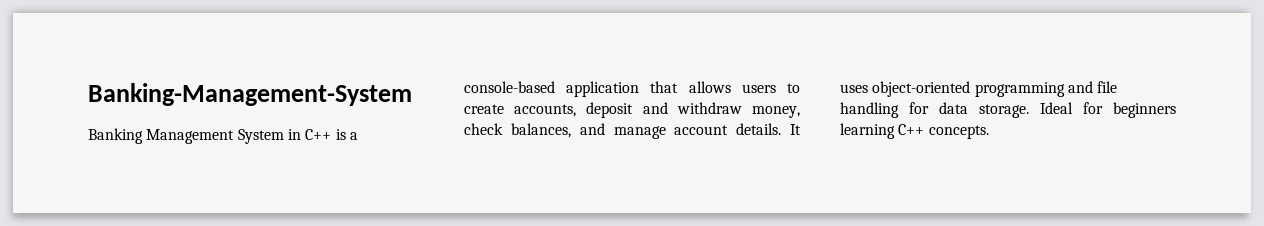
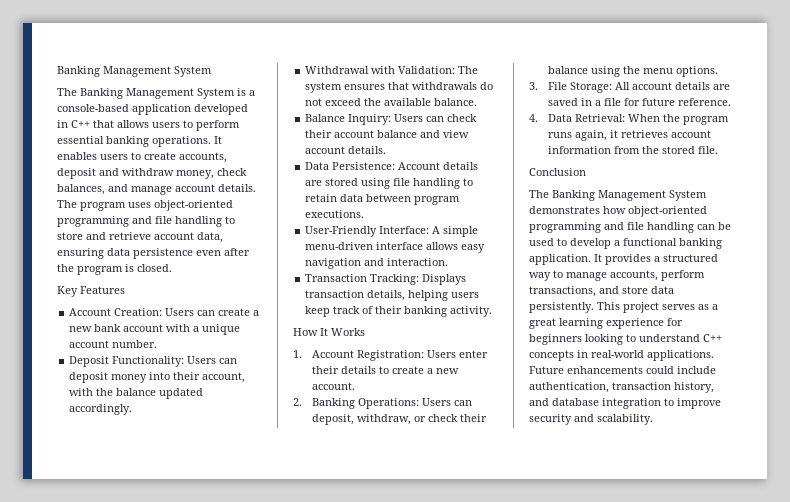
[88,83,412,106] [88,128,332,144] Banking-Management-System // Banking Management System in C++ -> [57,66,212,77] [57,88,235,99] Banking Management System // The Banking Management System
(640, 89) none -> [194,104,248,115] [57,120,90,128] developed in C++
(800, 88) none -> [196,120,240,131] [57,136,222,147] [57,152,141,160] perform essential banking operations. It enables users to
[790,124,801,135] It -> [57,200,126,211] The program
[909,102,1176,118] [840,123,989,139] for data storage. Ideal for beginners learning C++ concepts. -> [225,216,235,224] [57,232,223,243] [57,248,250,259] [57,264,172,275] [57,286,125,297] [69,308,260,316] [69,324,241,335] [69,340,158,348] [69,356,238,367] [69,372,246,383] [69,388,204,399] [69,404,133,415] [305,66,479,74] [305,82,494,93] [305,98,478,106] [305,114,478,125] [305,130,470,138] [305,146,387,154] [305,162,479,170] [305,178,474,189] [305,194,461,205] [305,210,365,218] [305,226,479,237] [305,242,486,253] [305,258,449,269] [305,274,467,285] [305,290,480,301] [305,306,493,317] [293,328,365,336] [293,350,488,361] [311,366,459,374] [311,382,355,390] [293,398,472,409] [311,414,487,425] [547,66,718,77] [529,82,730,93] [547,98,731,106] [529,114,729,125] [547,130,711,141] [547,146,718,154] [529,168,586,176] [529,190,707,201] [529,206,707,217] [529,222,731,233] [529,238,722,249] [529,254,718,265] [529,270,705,281] [529,286,674,297] [529,302,718,313] [529,318,683,329] [529,334,722,345] [529,350,714,361] [529,366,716,374] [529,382,714,393] [529,398,721,409] [529,414,653,425] to store and retrieve account data, ensuring data persistence even after the program is closed. // Key Features // Account Creation: Users can create a new bank account with a unique account number. // Deposit Functionality: Users can deposit money into their account, with the balance updated accordingly. // Withdrawal with Validation: The system ensures that withdrawals do not exceed the available balance. // Balance Inquiry: Users can check their account balance and view account details. // Data Persistence: Account details are stored using file handling to retain data between program executions. // User-Friendly Interface: A simple menu-driven interface allows easy navigation and interaction. // Transaction Tracking: Displays transaction details, helping users keep track of their banking activity. // How It Works // 1. Account Registration: Users enter their details to create a new account. // 2. Banking Operations: Users can deposit, withdraw, or check their balance using the menu options. // 3. File Storage: All account details are saved in a file for future reference. // 4. Data Retrieval: When the program runs again, it retrieves account information from the stored file. // Conclusion // The Banking Management System demonstrates how object-oriented programming and file handling can be used to develop a functional banking application. It provides a structured way to manage accounts, perform transactions, and store data persistently. This project serves as a great learning experience for beginners looking to understand C++ concepts in real-world applications. Future enhancements could include authentication, transaction history, and database integration to improve security and scalability.

